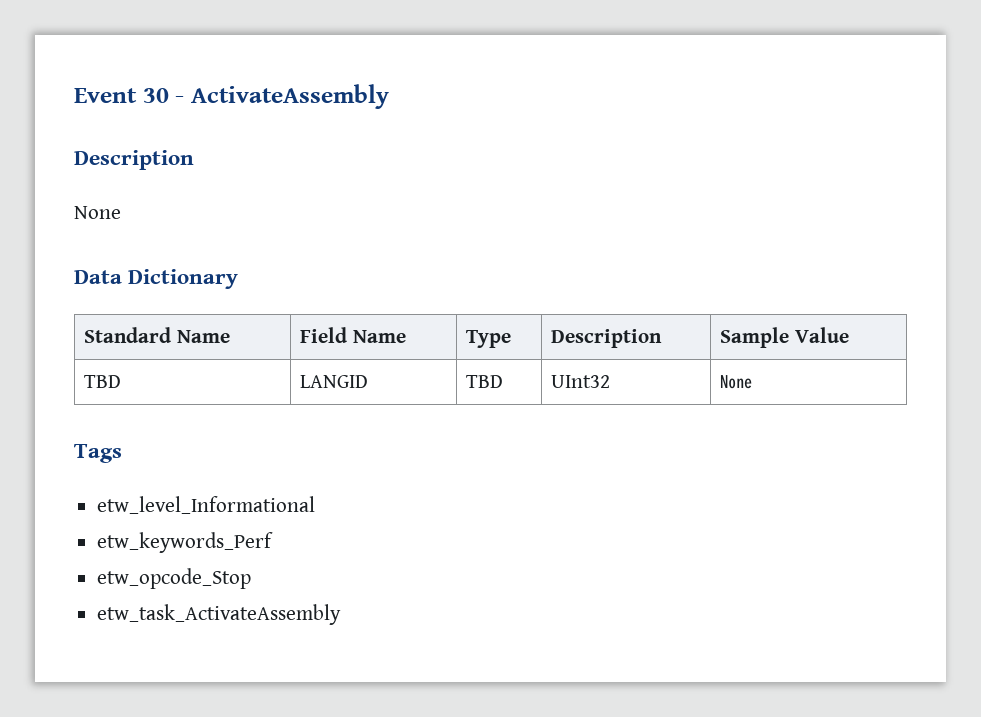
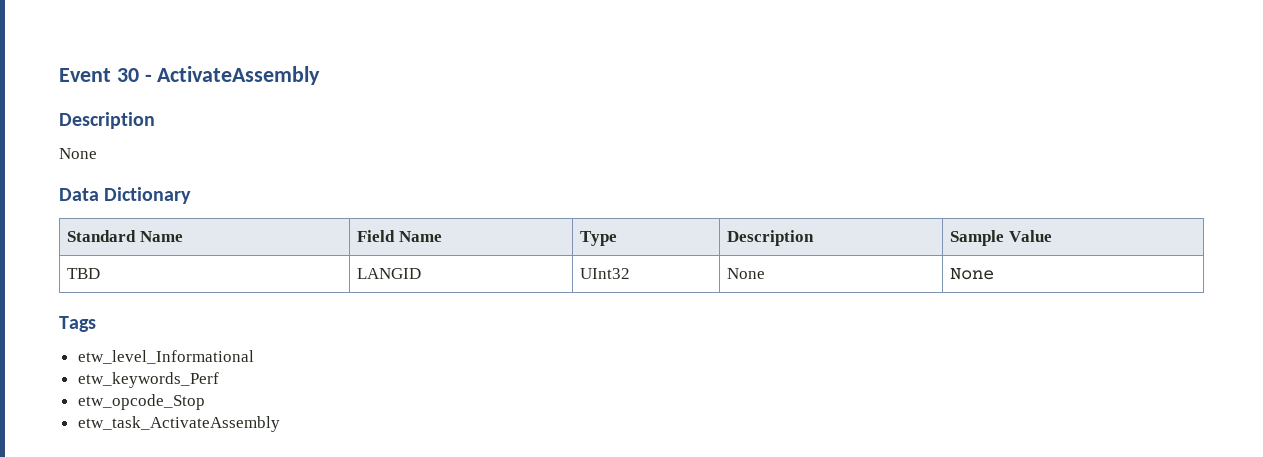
[466,375,504,388] [551,375,611,388] TBD | UInt32 -> [580,268,631,279] [727,268,766,279] UInt32 | None

